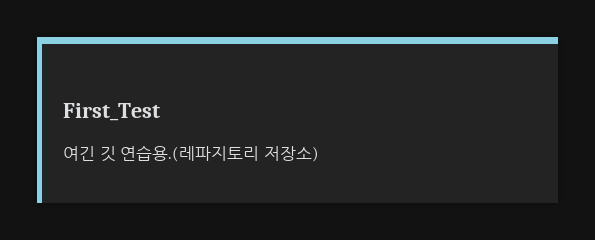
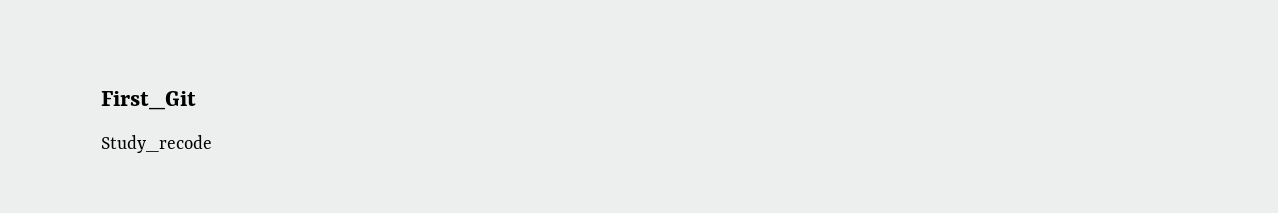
[63,103,160,121] [63,145,319,162] First_Test // 여긴 깃 연습용.(레파지토리 저장소) -> [101,91,196,110] [101,135,212,153] First_Git // Study_recode

